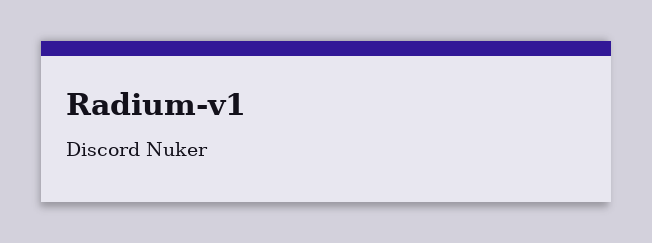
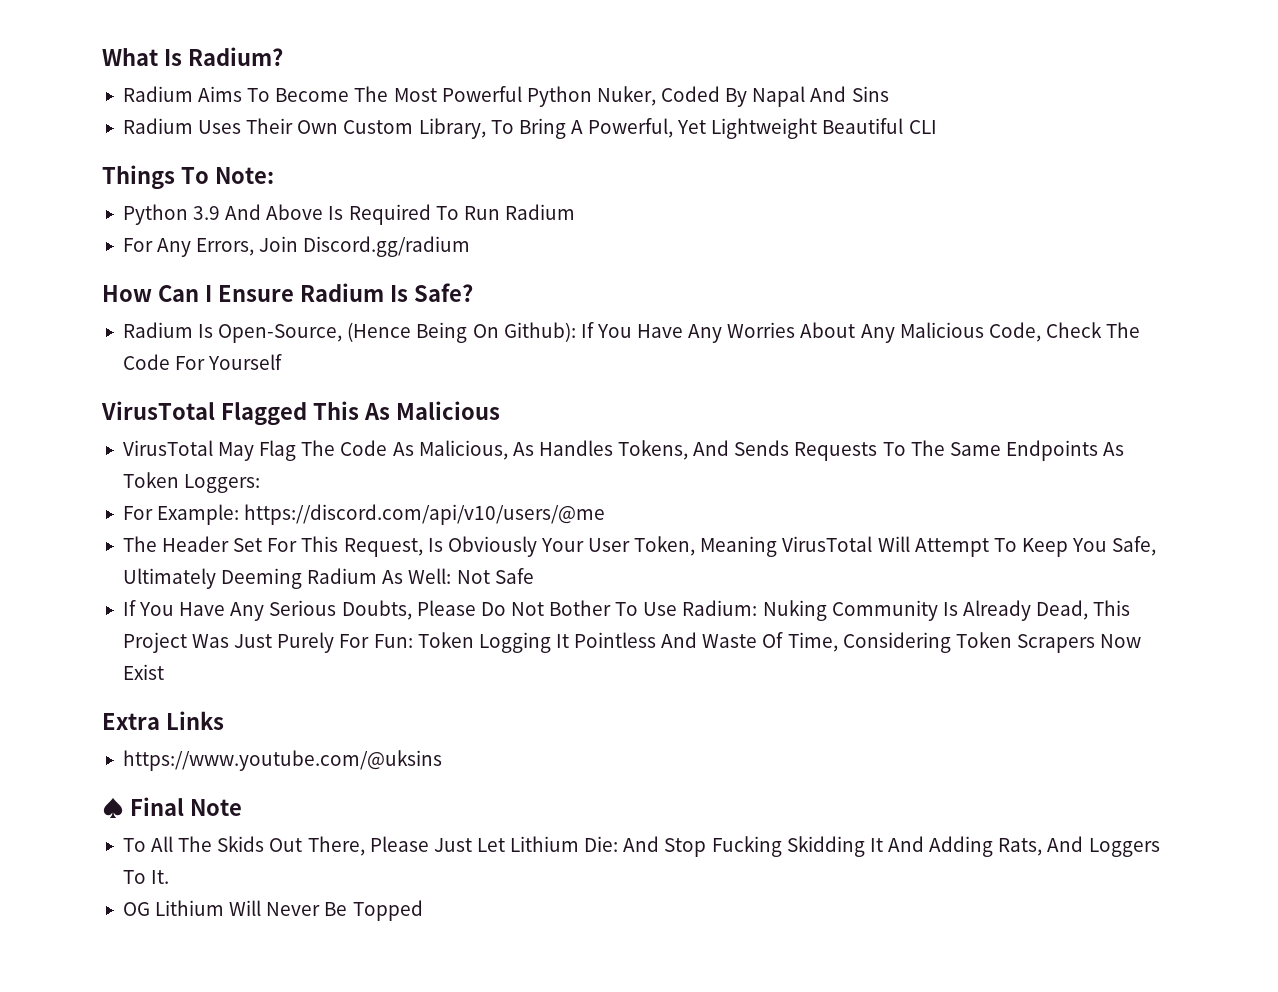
[66,92,246,115] [66,142,208,156] Radium-v1 // Discord Nuker -> [102,47,283,66] [122,86,889,107] [122,118,937,139] [102,165,274,190] [122,204,575,225] [122,236,471,257] [102,283,473,302] [122,322,1141,343] [122,354,283,370] [101,401,500,426] [122,440,1125,461] [122,472,261,493] [122,504,606,525] [122,536,1157,557] [122,568,534,589] [122,600,1131,621] [122,632,1142,653] [122,664,164,680] [102,711,224,730] [122,750,442,771] [102,797,242,818] [122,836,1160,857] [122,870,170,884] [122,900,423,921] What Is Radium? // Radium Aims To Become The Most Powerful Python Nuker, Coded By Napal And Sins // Radium Uses Their Own Custom Library, To Bring A Powerful, Yet Lightweight Beautiful CLI // Things To Note: // Python 3.9 And Above Is Required To Run Radium // For Any Errors, Join Discord.gg/radium // How Can I Ensure Radium Is Safe? // Radium Is Open-Source, (Hence Being On Github): If You Have Any Worries About Any Malicious Code, Check The Code For Yourself // VirusTotal Flagged This As Malicious // VirusTotal May Flag The Code As Malicious, As Handles Tokens, And Sends Requests To The Same Endpoints As Token Loggers: // For Example: https://discord.com/api/v10/users/@me // The Header Set For This Request, Is Obviously Your User Token, Meaning VirusTotal Will Attempt To Keep You Safe, Ultimately Deeming Radium As Well: Not Safe // If You Have Any Serious Doubts, Please Do Not Bother To Use Radium: Nuking Community Is Already Dead, This Project Was Just Purely For Fun: Token Logging It Pointless And Waste Of Time, Considering Token Scrapers Now Exist // Extra Links // https://www.youtube.com/@uksins // ♠ Final Note // To All The Skids Out There, Please Just Let Lithium Die: And Stop Fucking Skidding It And Adding Rats, And Loggers To It. // OG Lithium Will Never Be Topped

